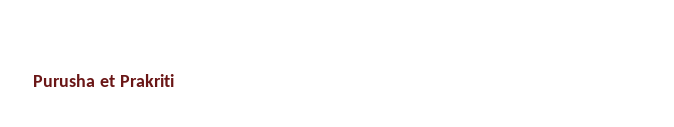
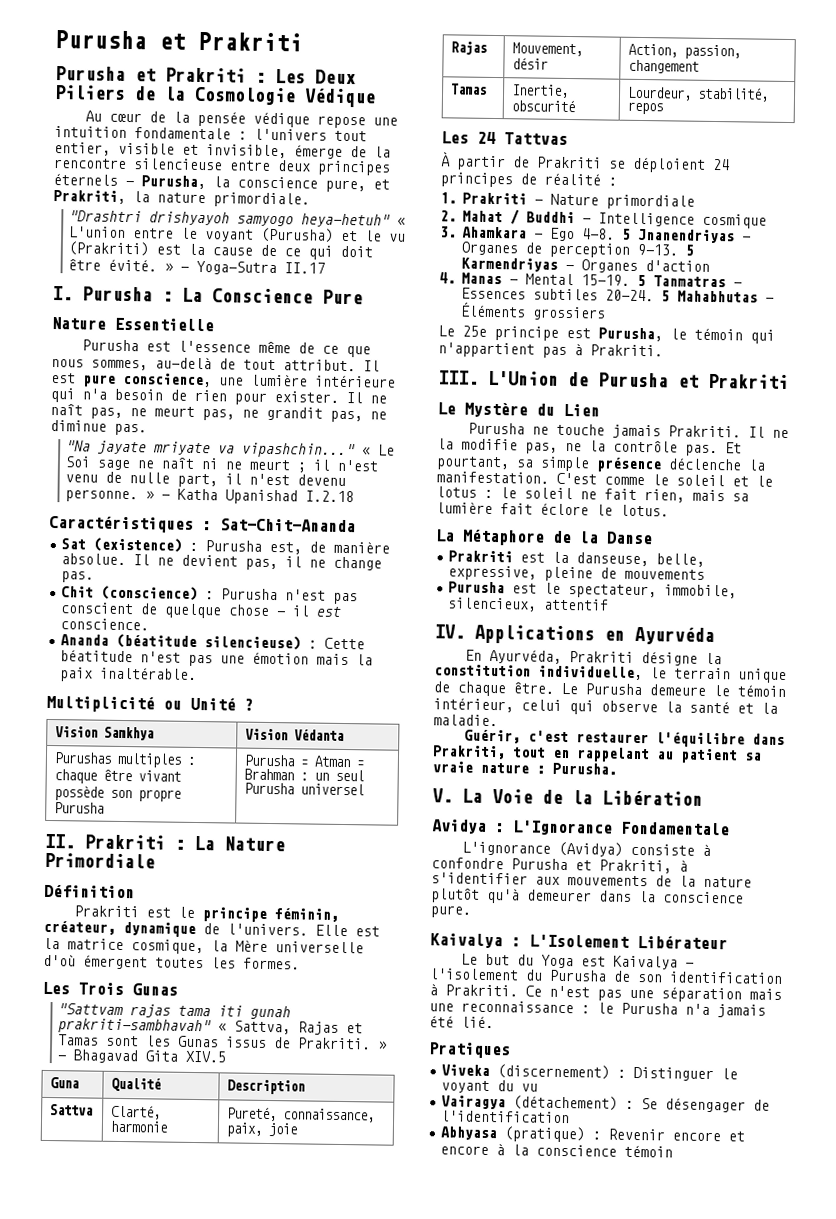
[33,74,174,87] Purusha et Prakriti -> [55,30,303,52] [55,66,356,85] [54,85,376,108] [84,110,398,129] [54,126,367,142] [54,142,391,159] [53,158,391,176] [53,173,390,193] [53,190,310,208] [69,210,407,228] [69,226,407,243] [68,241,374,260] [68,258,326,276] [52,285,363,305] [51,316,214,332] [81,339,371,358] [51,356,380,372] [51,372,396,388] [50,387,387,405] [50,403,387,423] [50,419,147,436] [66,440,396,459] [65,456,380,473] [65,471,347,488] [65,488,355,505] [49,514,356,533] [61,537,391,555] [61,553,383,571] [61,571,95,583] [61,585,359,605] [60,602,343,619] [60,618,150,631] [60,633,366,651] [60,649,374,667] [59,666,198,682] [46,694,254,713] [55,726,155,741] [245,728,345,742] [54,752,196,768] [54,768,182,784] [54,785,182,802] [54,802,105,814] [244,754,365,768] [244,768,365,782] [244,782,365,796] [44,833,285,852] [44,852,155,869] [44,883,135,899] [73,905,339,922] [43,920,380,938] [43,937,364,955] [43,954,300,970] [42,981,178,996] [58,1003,292,1020] [58,1018,364,1035] [58,1034,388,1050] [57,1049,227,1064] [50,1077,80,1089] [111,1077,162,1092] [227,1079,306,1095] [50,1104,94,1116] [111,1104,162,1120] [110,1120,169,1133] [227,1106,376,1123] [226,1122,298,1137] [451,41,488,55] [512,42,584,57] [512,57,549,70] [628,43,742,60] [628,59,700,74] [451,83,488,95] [511,84,570,99] [511,99,576,113] [627,86,770,102] [627,101,664,115] [441,131,568,145] [441,152,730,173] [440,172,617,188] [440,192,695,210] [440,209,767,229] [440,226,751,244] [461,241,694,258] [461,257,710,273] [439,272,742,288] [461,287,774,303] [460,302,606,321] [438,325,775,344] [438,342,663,358] [438,370,789,390] [437,401,600,418] [467,422,789,439] [437,438,742,457] [436,456,766,473] [436,471,773,487] [436,486,749,503] [436,501,669,517] [435,528,653,546] [448,550,706,567] [448,565,706,582] [448,581,738,599] [447,597,610,612] [434,624,715,646] [464,648,722,666] [434,664,787,684] [433,681,787,698] [433,697,778,715] [433,714,498,727] [463,729,785,748] [432,745,762,764] [432,761,617,775] [432,788,703,806] [431,819,730,836] [461,841,711,857] [431,857,688,874] [431,872,752,888] [431,887,744,904] [430,905,471,918] [430,933,728,950] [460,953,694,970] [429,968,783,984] [429,983,782,1003] [429,1000,766,1018] [429,1015,494,1029] [428,1042,511,1059] [441,1064,739,1082] [441,1080,539,1094] [441,1095,771,1113] [441,1110,571,1124] [440,1126,746,1143] [440,1143,674,1158] Purusha et Prakriti // Purusha et Prakriti : Les Deux Piliers de la Cosmologie Védique // Au cœur de la pensée védique repose une intuition fondamentale : l'univers tout entier, visible et invisible, émerge de la rencontre silencieuse entre deux principes éternels — Purusha, la conscience pure, et Prakriti, la nature primordiale. // "Drashtri drishyayoh samyogo heya-hetuh" « L'union entre le voyant (Purusha) et le vu (Prakriti) est la cause de ce qui doit être évité. » — Yoga-Sutra II.17 // I. Purusha : La Conscience Pure // Nature Essentielle // Purusha est l'essence même de ce que nous sommes, au-delà de tout attribut. Il est pure conscience, une lumière intérieure qui n'a besoin de rien pour exister. Il ne naît pas, ne meurt pas, ne grandit pas, ne diminue pas. // "Na jayate mriyate va vipashchin..." « Le Soi sage ne naît ni ne meurt ; il n'est venu de nulle part, il n'est devenu personne. » — Katha Upanishad I.2.18 // Caractéristiques : Sat-Chit-Ananda // Sat (existence) : Purusha est, de manière absolue. Il ne devient pas, il ne change pas. // Chit (conscience) : Purusha n'est pas conscient de quelque chose — il est conscience. // Ananda (béatitude silencieuse) : Cette béatitude n'est pas une émotion mais la paix inaltérable. // Multiplicité ou Unité ? // Vision Samkhya | Vision Védanta // Purushas multiples : chaque être vivant possède son propre Purusha | Purusha = Atman = Brahman : un seul Purusha universel // II. Prakriti : La Nature Primordiale // Définition // Prakriti est le principe féminin, créateur, dynamique de l'univers. Elle est la matrice cosmique, la Mère universelle d'où émergent toutes les formes. // Les Trois Gunas // "Sattvam rajas tama iti gunah prakriti-sambhavah" « Sattva, Rajas et Tamas sont les Gunas issus de Prakriti. » — Bhagavad Gita XIV.5 // Guna | Qualité | Description // Sattva | Clarté, harmonie | Pureté, connaissance, paix, joie // Rajas | Mouvement, désir | Action, passion, changement // Tamas | Inertie, obscurité | Lourdeur, stabilité, repos // Les 24 Tattvas // À partir de Prakriti se déploient 24 principes de réalité : // 1. Prakriti - Nature primordiale // 2. Mahat / Buddhi - Intelligence cosmique // 3. Ahamkara - Ego 4-8. 5 Jnanendriyas - Organes de perception 9-13. 5 Karmendriyas - Organes d'action // 4. Manas - Mental 15-19. 5 Tanmatras - Essences subtiles 20-24. 5 Mahabhutas - Éléments grossiers // Le 25e principe est Purusha, le témoin qui n'appartient pas à Prakriti. // III. L'Union de Purusha et Prakriti // Le Mystère du Lien // Purusha ne touche jamais Prakriti. Il ne la modifie pas, ne la contrôle pas. Et pourtant, sa simple présence déclenche la manifestation. C'est comme le soleil et le lotus : le soleil ne fait rien, mais sa lumière fait éclore le lotus. // La Métaphore de la Danse // Prakriti est la danseuse, belle, expressive, pleine de mouvements // Purusha est le spectateur, immobile, silencieux, attentif // IV. Applications en Ayurvéda // En Ayurvéda, Prakriti désigne la constitution individuelle, le terrain unique de chaque être. Le Purusha demeure le témoin intérieur, celui qui observe la santé et la maladie. // Guérir, c'est restaurer l'équilibre dans Prakriti, tout en rappelant au patient sa vraie nature : Purusha. // V. La Voie de la Libération // Avidya : L'Ignorance Fondamentale // L'ignorance (Avidya) consiste à confondre Purusha et Prakriti, à s'identifier aux mouvements de la nature plutôt qu'à demeurer dans la conscience pure. // Kaivalya : L'Isolement Libérateur // Le but du Yoga est Kaivalya — l'isolement du Purusha de son identification à Prakriti. Ce n'est pas une séparation mais une reconnaissance : le Purusha n'a jamais été lié. // Pratiques // Viveka (discernement) : Distinguer le voyant du vu // Vairagya (détachement) : Se désengager de l'identification // Abhyasa (pratique) : Revenir encore et encore à la conscience témoin

